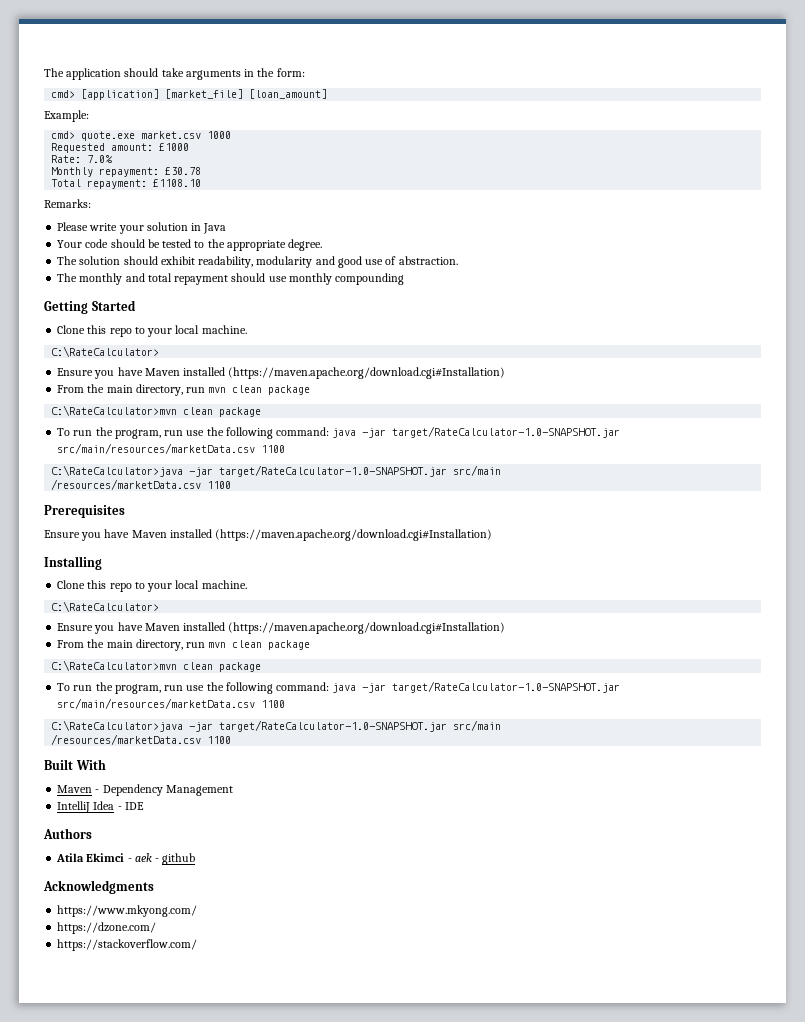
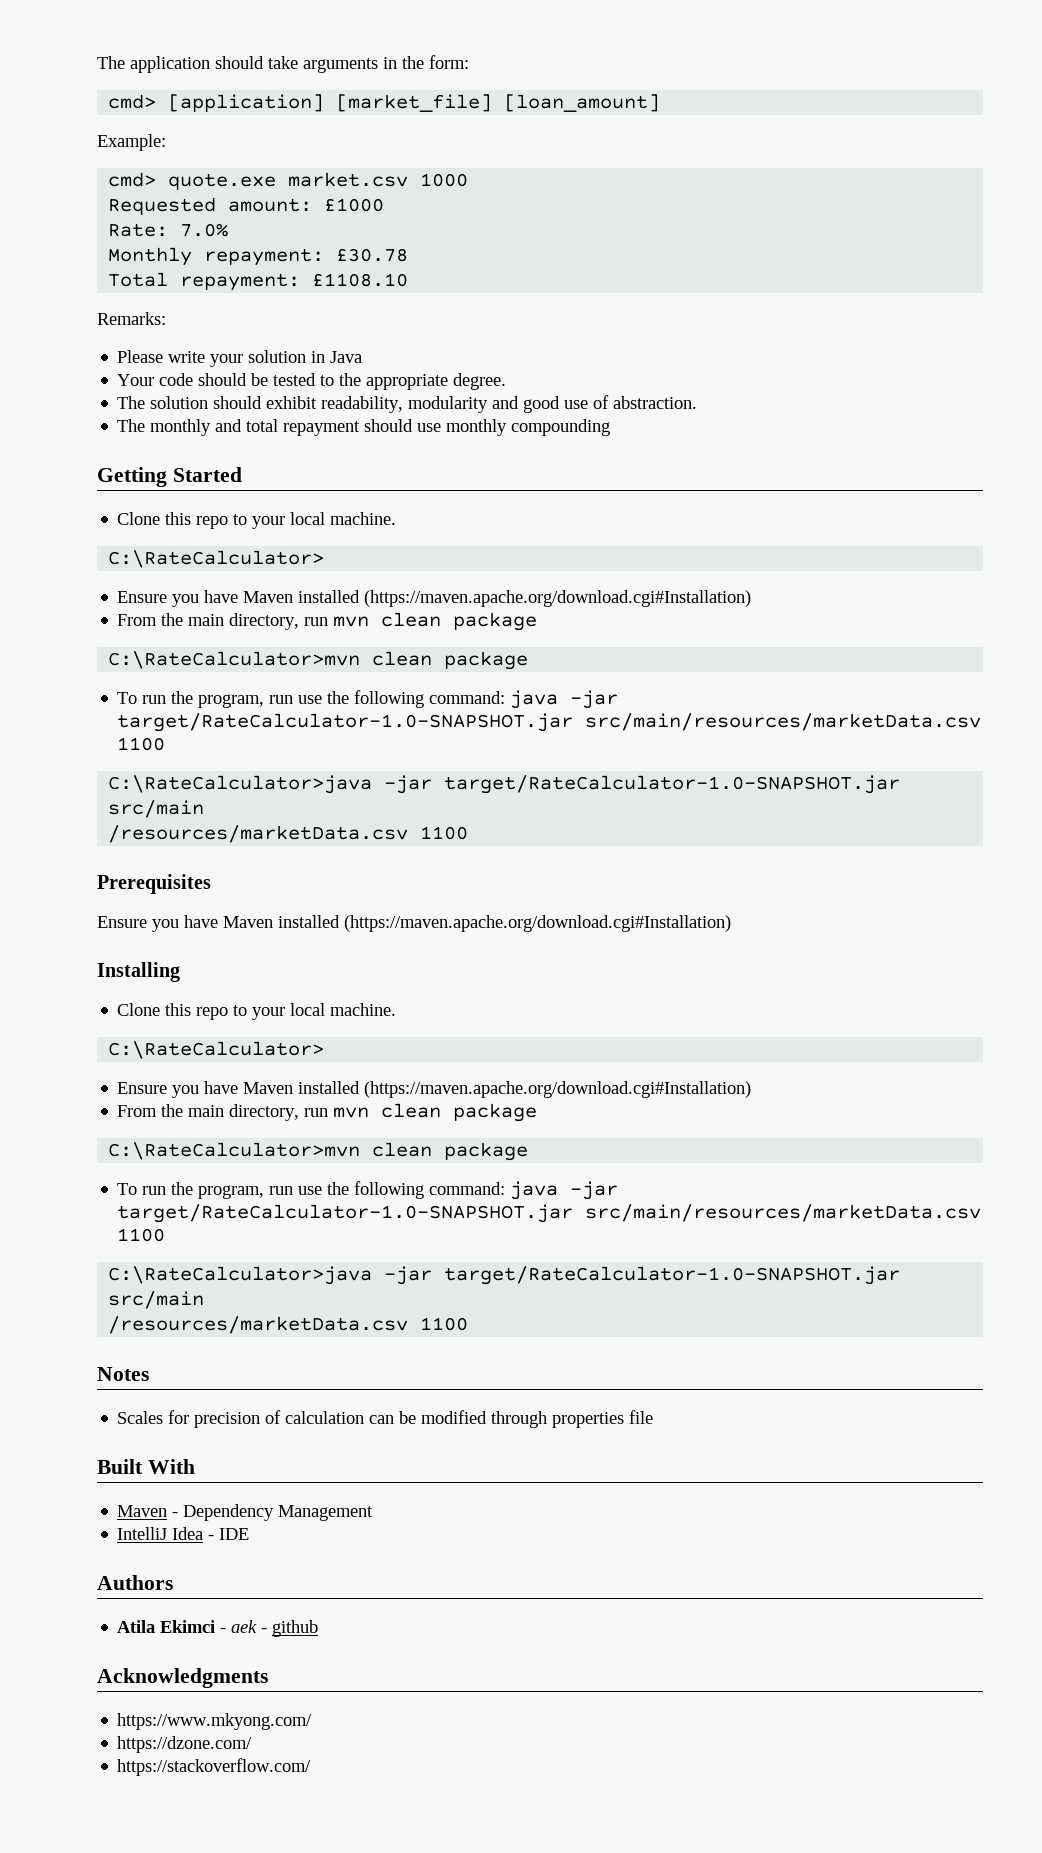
(232, 740) none -> [97,1367,149,1381] [117,1410,654,1428] // Notes // Scales for precision of calculation can be modified through properties file

